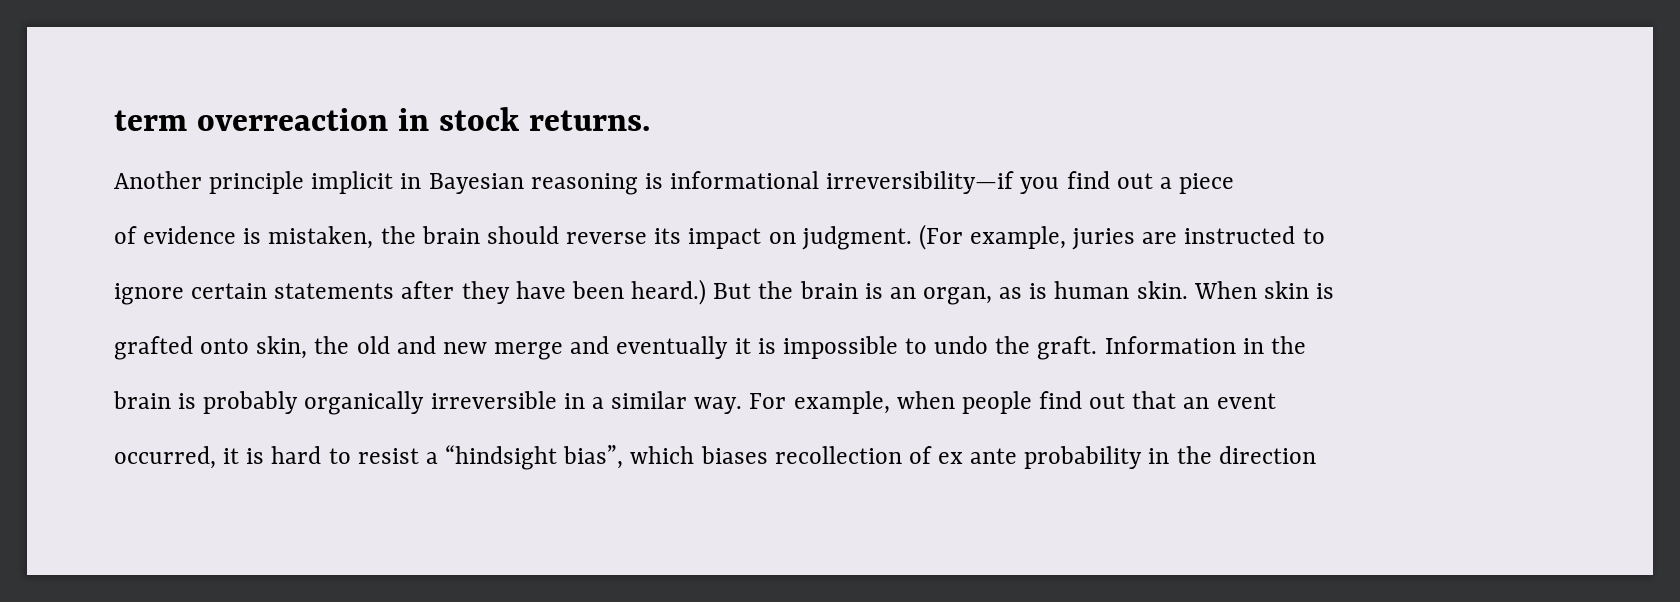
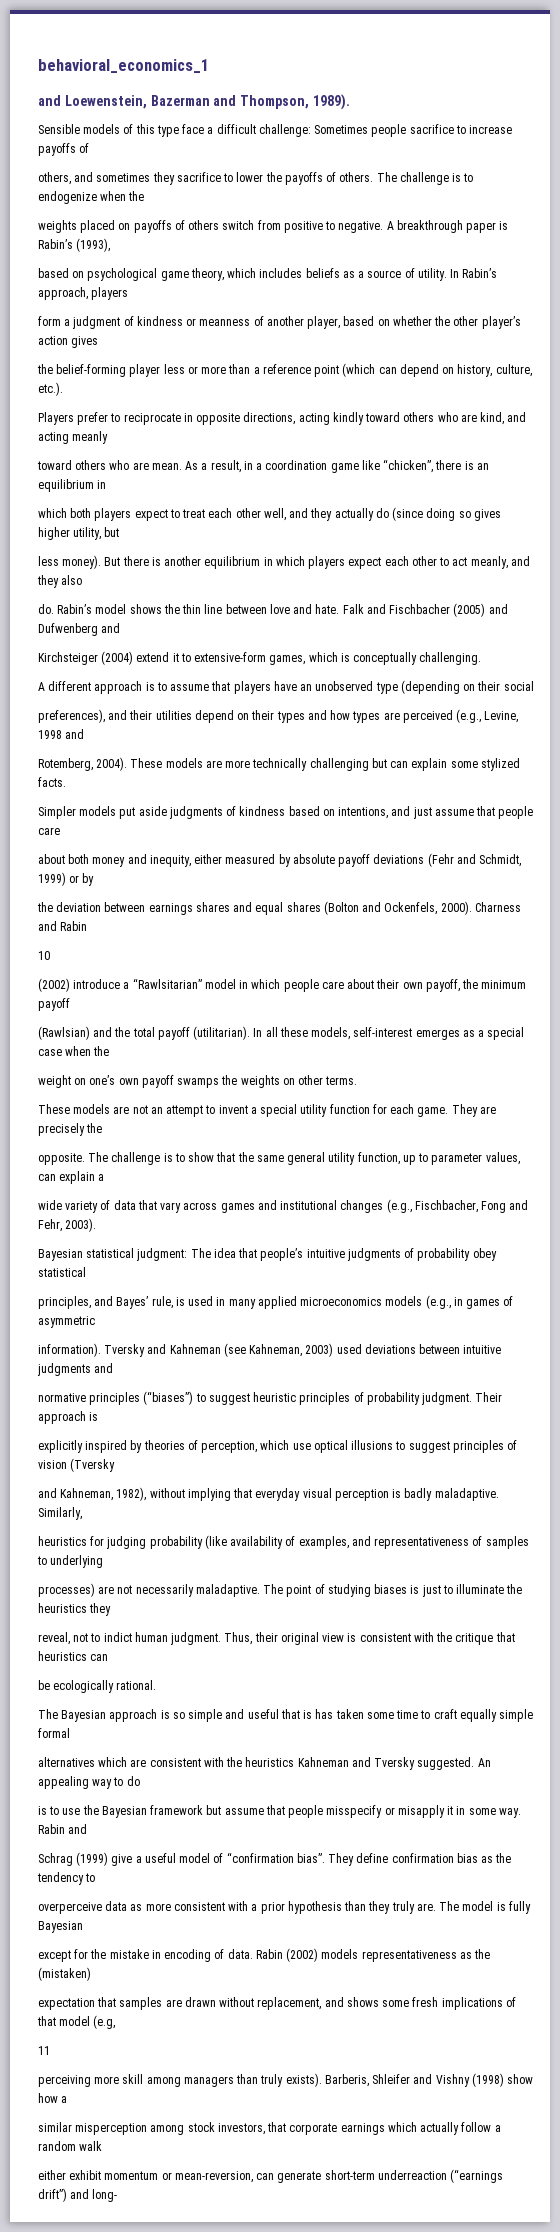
[114,107,650,131] [114,171,1235,195] [114,224,1325,250] [114,279,1335,305] [114,336,1306,360] [113,391,1276,415] [114,445,1316,470] term overreaction in stock returns. // Another principle implicit in Bayesian reasoning is informational irreversibility—if you find out a piece // of evidence is mistaken, the brain should reverse its impact on judgment. (For example, juries are instructed to // ignore certain statements after they have been heard.) But the brain is an organ, as is human skin. When skin is // grafted onto skin, the old and new merge and eventually it is impossible to undo the graft. Information in the // brain is probably organically irreversible in a similar way. For example, when people find out that an event // occurred, it is hard to resist a “hindsight bias”, which biases recollection of ex ante probability in the direction -> [38,59,209,73] [38,94,350,110] [38,124,513,137] [38,143,90,156] [38,172,474,185] [38,191,145,204] [38,220,509,233] [38,238,111,252] [38,268,498,281] [38,287,129,300] [38,316,521,329] [38,336,99,348] [37,363,532,377] [38,382,63,396] [38,412,527,425] [38,431,109,444] [37,459,489,473] [38,479,107,492] [38,507,501,521] [38,527,120,540] [38,555,530,569] [37,575,83,588] [38,603,508,617] [38,623,121,636] [38,651,482,665] [38,680,534,694] [38,709,519,723] [38,729,85,739] [38,757,520,771] [38,777,66,787] [38,806,534,819] [38,827,60,835] [38,853,522,867] [38,872,95,886] [37,901,521,915] [38,921,88,931] [38,951,50,960] [38,978,527,992] [38,998,70,1011] [38,1026,525,1040] [38,1046,110,1056] [38,1075,358,1088] [38,1104,496,1117] [38,1123,103,1136] [38,1152,520,1165] [38,1171,105,1184] [38,1199,529,1213] [38,1218,97,1232] [38,1248,497,1261] [38,1267,86,1277] [38,1295,514,1309] [38,1316,95,1328] [38,1343,502,1357] [37,1363,114,1376] [38,1391,503,1405] [38,1411,99,1424] [38,1440,518,1453] [38,1458,116,1472] [38,1487,499,1501] [38,1507,82,1520] [38,1535,529,1549] [37,1555,104,1568] [38,1583,523,1597] [38,1603,112,1616] [38,1632,515,1645] [38,1651,109,1661] [38,1680,157,1693] [38,1709,534,1722] [38,1728,70,1738] [38,1757,491,1770] [38,1776,140,1789] [38,1805,521,1818] [38,1824,88,1834] [38,1852,512,1866] [37,1872,96,1885] [38,1901,531,1914] [38,1921,83,1933] [38,1948,491,1962] [38,1967,91,1981] [38,1997,516,2010] [37,2015,116,2029] [38,2046,50,2055] [38,2073,534,2087] [38,2093,68,2103] [38,2122,501,2135] [38,2141,103,2151] [38,2169,504,2183] [38,2188,118,2202] behavioral_economics_1 // and Loewenstein, Bazerman and Thompson, 1989). // Sensible models of this type face a difficult challenge: Sometimes people sacrifice to increase payoffs of // others, and sometimes they sacrifice to lower the payoffs of others. The challenge is to endogenize when the // weights placed on payoffs of others switch from positive to negative. A breakthrough paper is Rabin’s (1993), // based on psychological game theory, which includes beliefs as a source of utility. In Rabin’s approach, players // form a judgment of kindness or meanness of another player, based on whether the other player’s action gives // the belief-forming player less or more than a reference point (which can depend on history, culture, etc.). // Players prefer to reciprocate in opposite directions, acting kindly toward others who are kind, and acting meanly // toward others who are mean. As a result, in a coordination game like “chicken”, there is an equilibrium in // which both players expect to treat each other well, and they actually do (since doing so gives higher utility, but // less money). But there is another equilibrium in which players expect each other to act meanly, and they also // do. Rabin’s model shows the thin line between love and hate. Falk and Fischbacher (2005) and Dufwenberg and // Kirchsteiger (2004) extend it to extensive-form games, which is conceptually challenging. // A different approach is to assume that players have an unobserved type (depending on their social // preferences), and their utilities depend on their types and how types are perceived (e.g., Levine, 1998 and // Rotemberg, 2004). These models are more technically challenging but can explain some stylized facts. // Simpler models put aside judgments of kindness based on intentions, and just assume that people care // about both money and inequity, either measured by absolute payoff deviations (Fehr and Schmidt, 1999) or by // the deviation between earnings shares and equal shares (Bolton and Ockenfels, 2000). Charness and Rabin // 10 // (2002) introduce a “Rawlsitarian” model in which people care about their own payoff, the minimum payoff // (Rawlsian) and the total payoff (utilitarian). In all these models, self-interest emerges as a special case when the // weight on one’s own payoff swamps the weights on other terms. // These models are not an attempt to invent a special utility function for each game. They are precisely the // opposite. The challenge is to show that the same general utility function, up to parameter values, can explain a // wide variety of data that vary across games and institutional changes (e.g., Fischbacher, Fong and Fehr, 2003). // Bayesian statistical judgment: The idea that people’s intuitive judgments of probability obey statistical // principles, and Bayes’ rule, is used in many applied microeconomics models (e.g., in games of asymmetric // information). Tversky and Kahneman (see Kahneman, 2003) used deviations between intuitive judgments and // normative principles (“biases”) to suggest heuristic principles of probability judgment. Their approach is // explicitly inspired by theories of perception, which use optical illusions to suggest principles of vision (Tversky // and Kahneman, 1982), without implying that everyday visual perception is badly maladaptive. Similarly, // heuristics for judging probability (like availability of examples, and representativeness of samples to underlying // processes) are not necessarily maladaptive. The point of studying biases is just to illuminate the heuristics they // reveal, not to indict human judgment. Thus, their original view is consistent with the critique that heuristics can // be ecologically rational. // The Bayesian approach is so simple and useful that is has taken some time to craft equally simple formal // alternatives which are consistent with the heuristics Kahneman and Tversky suggested. An appealing way to do // is to use the Bayesian framework but assume that people misspecify or misapply it in some way. Rabin and // Schrag (1999) give a useful model of “confirmation bias”. They define confirmation bias as the tendency to // overperceive data as more consistent with a prior hypothesis than they truly are. The model is fully Bayesian // except for the mistake in encoding of data. Rabin (2002) models representativeness as the (mistaken) // expectation that samples are drawn without replacement, and shows some fresh implications of that model (e.g, // 11 // perceiving more skill among managers than truly exists). Barberis, Shleifer and Vishny (1998) show how a // similar misperception among stock investors, that corporate earnings which actually follow a random walk // either exhibit momentum or mean-reversion, can generate short-term underreaction (“earnings drift”) and long-

